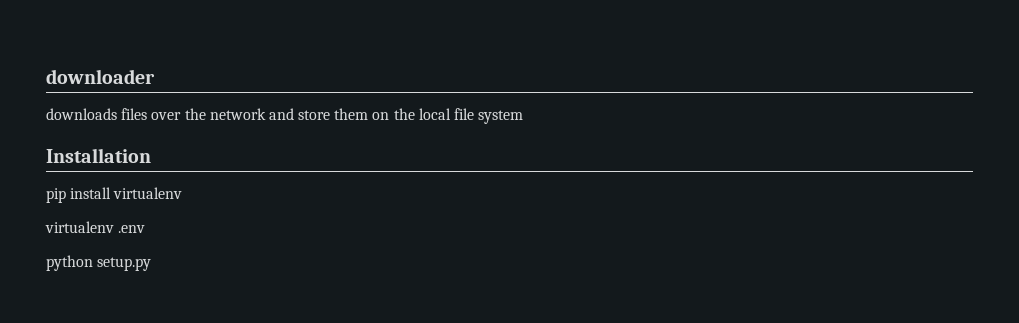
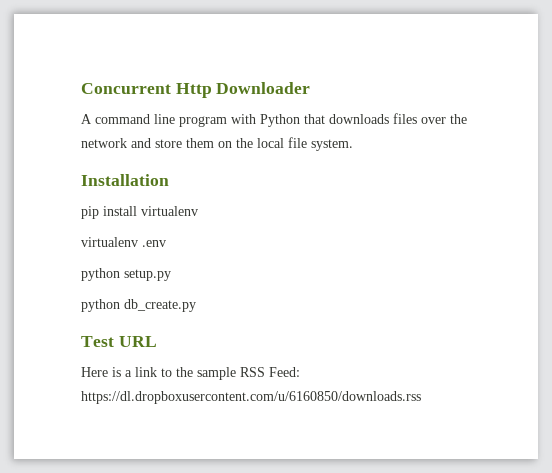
[46,69,155,84] downloader // -> [81,82,311,98] [81,114,325,127] Concurrent Http Downloader // A command line program with Python that
[478,110,524,124] system -> [311,139,353,151] system.
(152, 264) none -> [81,299,196,312] [81,336,157,347] [81,367,300,380] [81,391,421,404] // python db_create.py // Test URL // Here is a link to the sample RSS Feed: https://dl.dropboxusercontent.com/u/6160850/downloads.rss

